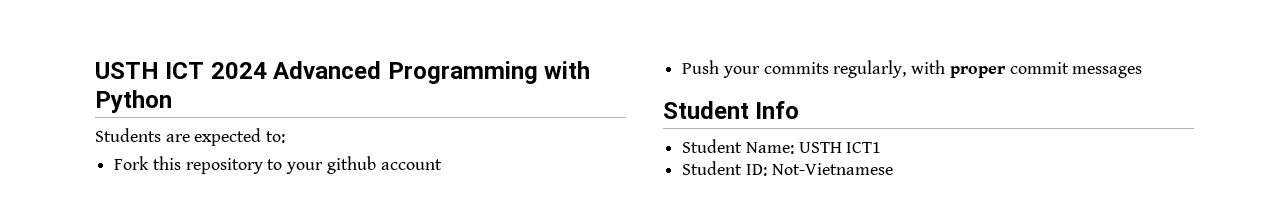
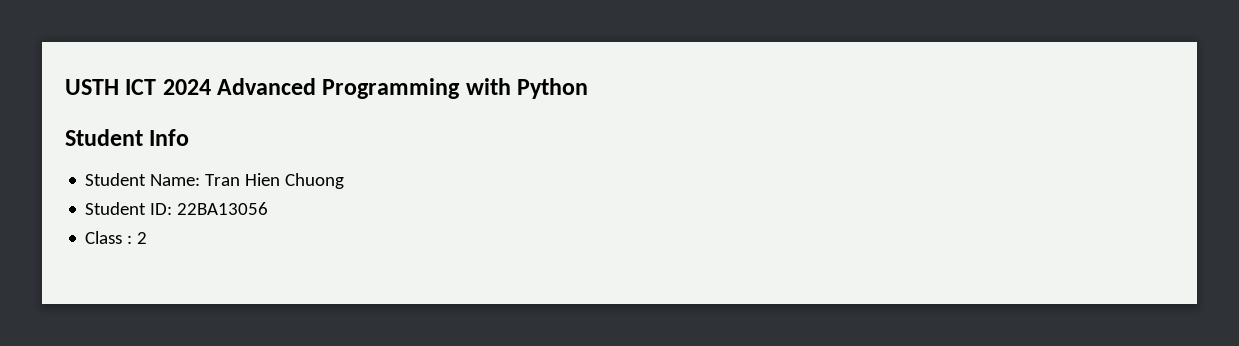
[95,128,286,146] [114,156,442,174] [682,60,1143,78] // Students are expected to: // Fork this repository to your github account // Push your commits regularly, with proper commit messages -> (589, 88) none
[798,142,882,153] USTH ICT1 -> [205,173,345,189] Tran Hien Chuong
[771,163,893,175] Not-Vietnamese -> [177,202,269,215] [85,231,148,244] 22BA13056 // Class : 2

